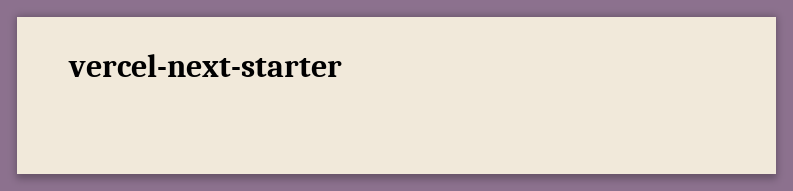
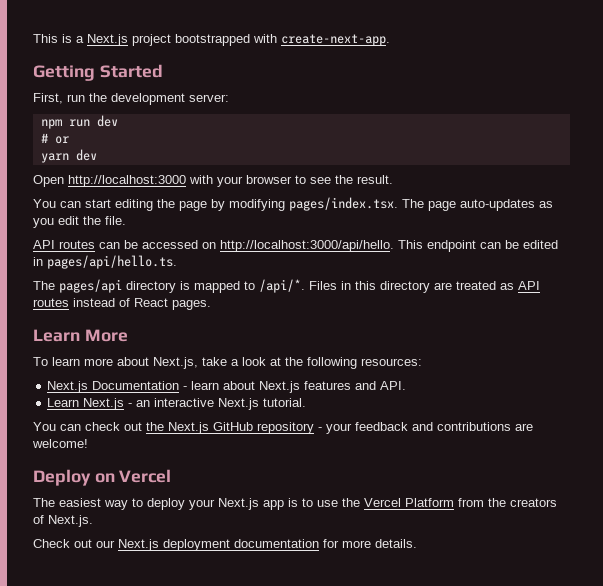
[68,54,342,77] vercel-next-starter -> [33,34,390,46] [33,64,163,81] [33,93,229,105] [40,115,118,129] [40,133,69,144] [40,149,97,163] [33,175,393,187] [33,197,553,211] [33,216,126,228] [33,240,558,252] [33,255,177,269] [33,279,540,293] [33,298,211,310] [33,329,128,342] [33,357,422,369] [47,381,407,393] [47,398,307,410] [33,422,533,434] [32,439,88,448] [33,469,172,486] [33,498,557,510] [33,515,93,527] [33,539,417,551] This is a Next.js project bootstrapped with create-next-app. // Getting Started // First, run the development server: // npm run dev // # or // yarn dev // Open http://localhost:3000 with your browser to see the result. // You can start editing the page by modifying pages/index.tsx. The page auto-updates as you edit the file. // API routes can be accessed on http://localhost:3000/api/hello. This endpoint can be edited in pages/api/hello.ts. // The pages/api directory is mapped to /api/*. Files in this directory are treated as API routes instead of React pages. // Learn More // To learn more about Next.js, take a look at the following resources: // Next.js Documentation - learn about Next.js features and API. // Learn Next.js - an interactive Next.js tutorial. // You can check out the Next.js GitHub repository - your feedback and contributions are welcome! // Deploy on Vercel // The easiest way to deploy your Next.js app is to use the Vercel Platform from the creators of Next.js. // Check out our Next.js deployment documentation for more details.

